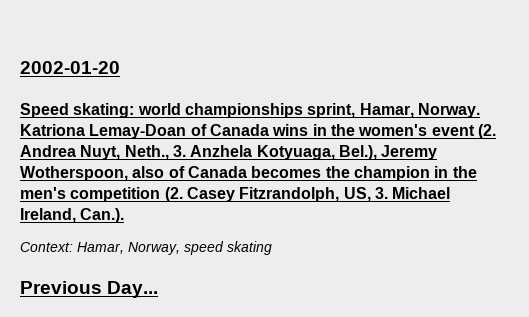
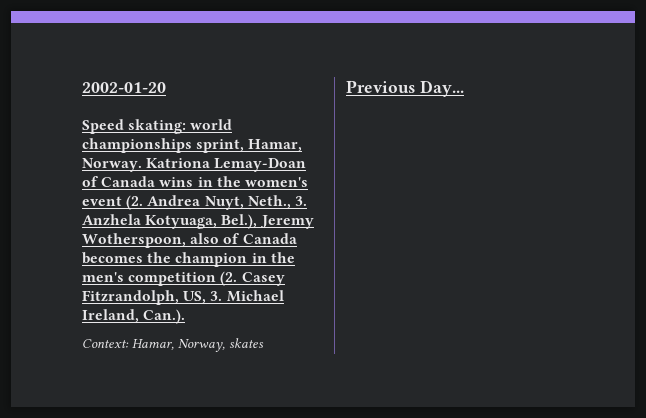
[184,241,272,255] speed skating -> [229,338,264,348] skates

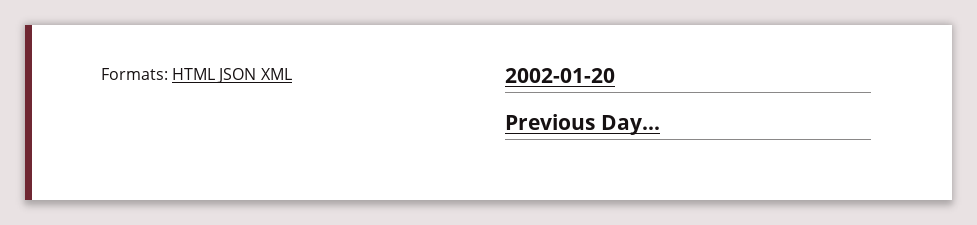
[82,82,166,93] [82,119,233,134] [82,138,303,153] [82,158,307,172] [82,176,308,187] [82,195,307,210] [82,214,314,229] [82,233,297,248] [82,252,295,267] [82,271,285,286] [82,290,284,305] [82,309,186,324] [82,338,264,352] 2002-01-20 // Speed skating: world championships sprint, Hamar, Norway. Katriona Lemay-Doan of Canada wins in the women's event (2. Andrea Nuyt, Neth., 3. Anzhela Kotyuaga, Bel.), Jeremy Wotherspoon, also of Canada becomes the champion in the men's competition (2. Casey Fitzrandolph, US, 3. Michael Ireland, Can.). // Context: Hamar, Norway, skates -> [101,68,292,83] [505,68,615,83] Formats: HTML JSON XML // 2002-01-20

